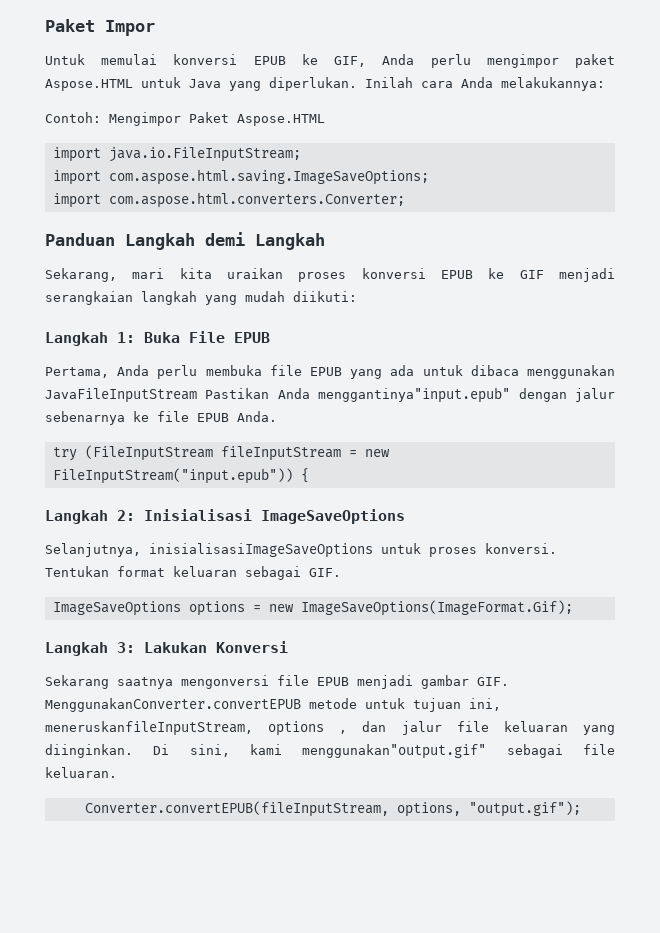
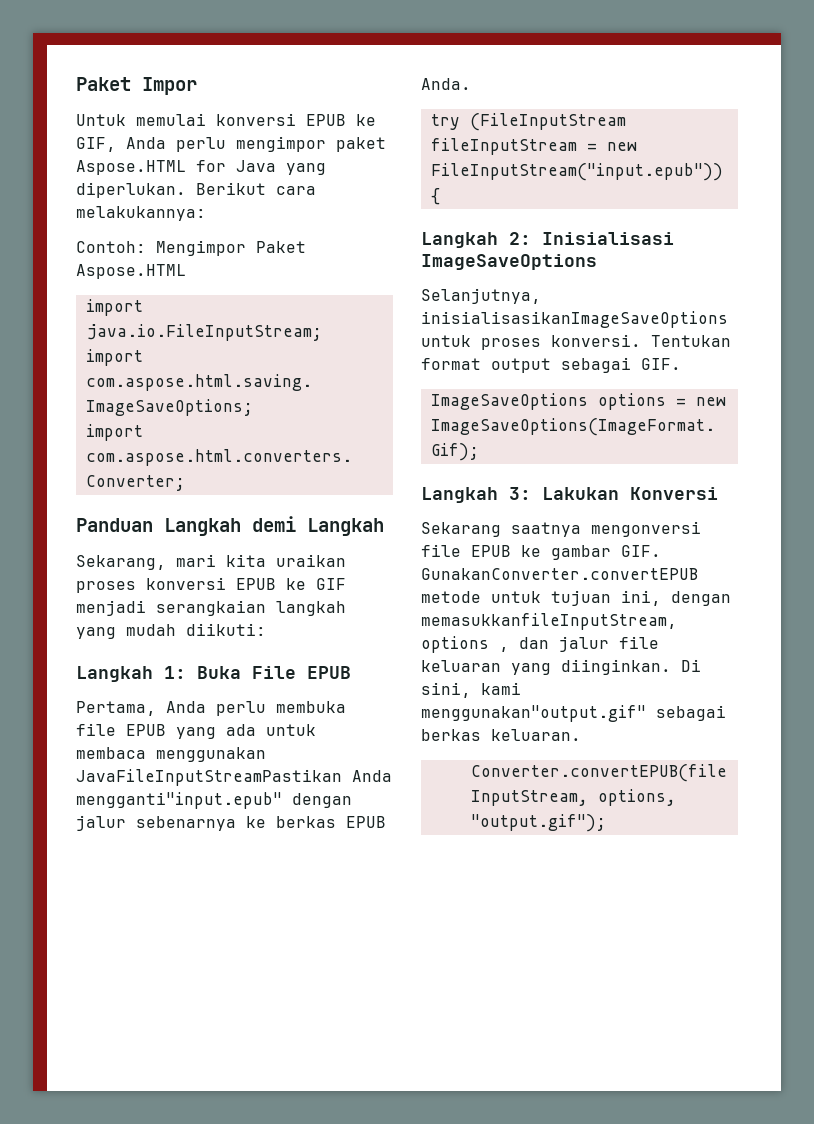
[141,77,181,88] untuk -> [196,160,226,172] for
[365,77,493,88] Inilah cara Anda -> [196,182,316,195] Berikut cara
[470,365,615,379] [45,387,511,403] dibaca menggunakan JavaFileInputStream Pastikan Anda menggantinya"input.epub" -> [76,747,266,762] [76,769,392,786] [76,792,282,809] membaca menggunakan JavaFileInputStreamPastikan Anda mengganti"input.epub"
[157,411,189,422] file -> [276,816,336,828] berkas
[149,543,373,558] inisialisasiImageSaveOptions -> [421,311,728,328] inisialisasikanImageSaveOptions
[173,566,237,577] keluaran -> [491,358,551,373] output
[357,675,413,689] menjadi -> [521,545,541,557] ke
[45,698,301,712] MenggunakanConverter.convertEPUB -> [421,568,698,580] GunakanConverter.convertEPUB
[45,721,253,736] meneruskanfileInputStream, -> [671,591,731,606] [421,613,677,630] dengan memasukkanfileInputStream,
[583,744,616,755] file -> [421,729,481,741] berkas

